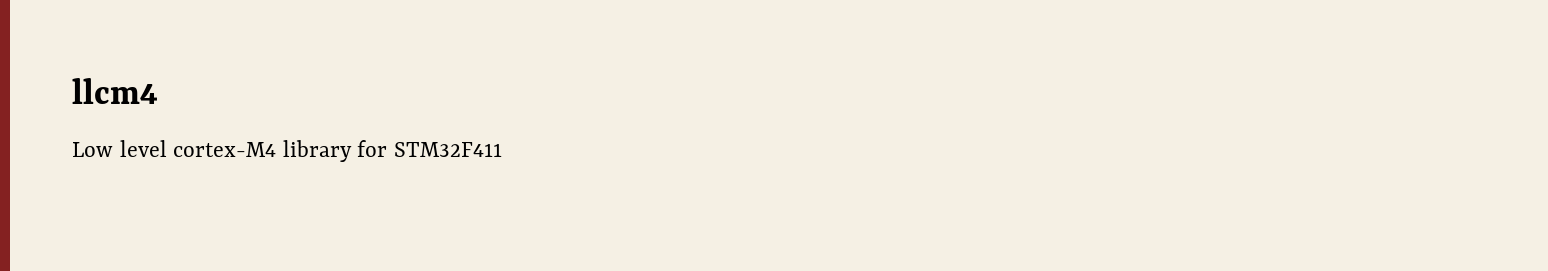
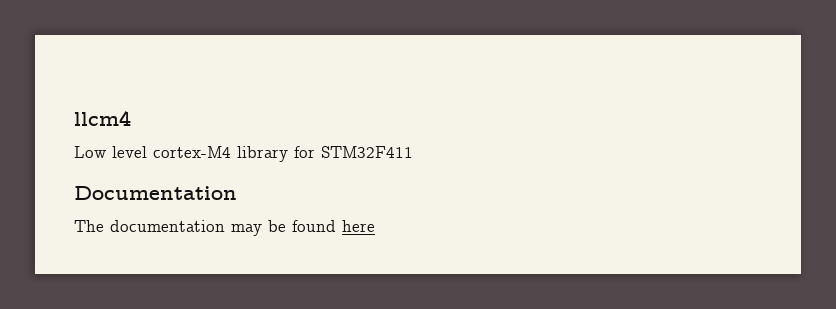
(503, 149) none -> [74,186,237,200] [74,220,375,236] // Documentation // The documentation may be found here

